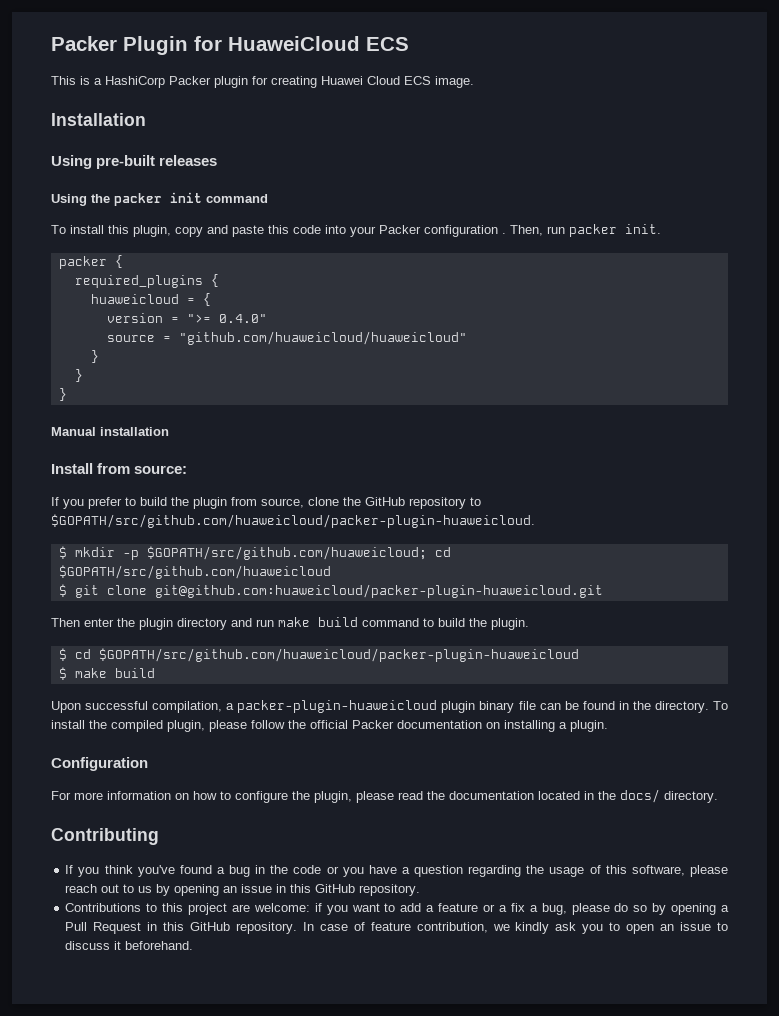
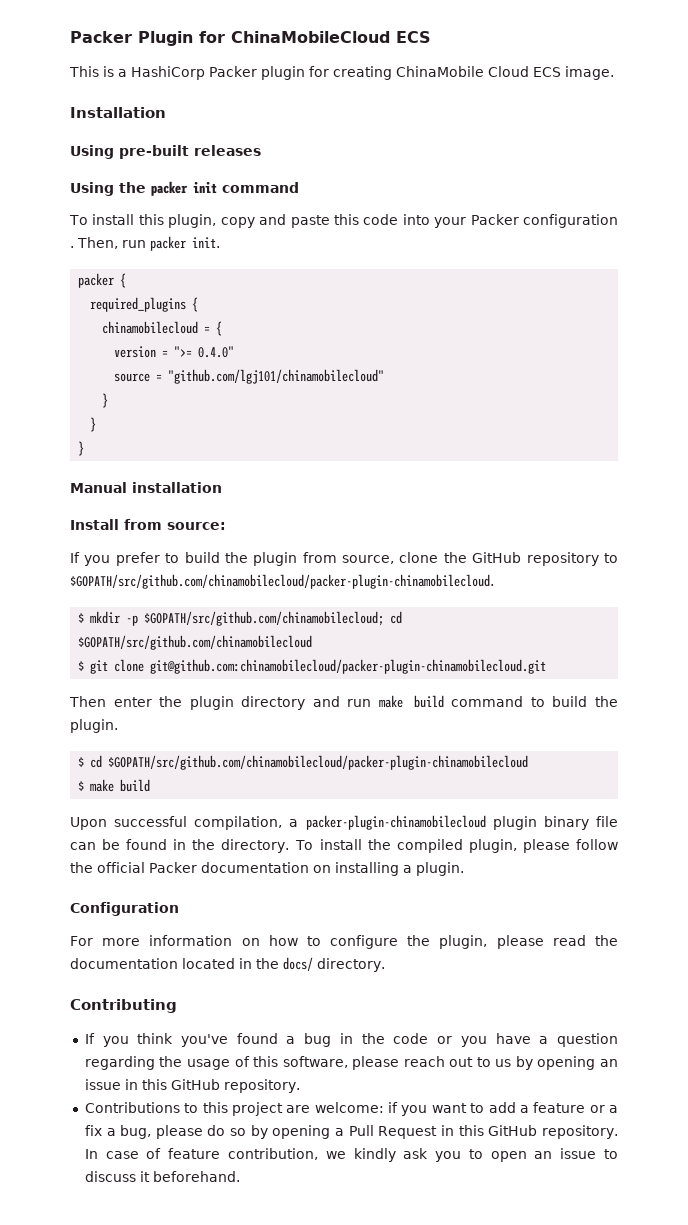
[228,36,360,51] HuaweiCloud -> [231,31,390,43] ChinaMobileCloud
[321,76,363,85] Huawei -> [396,66,484,77] ChinaMobile
[90,294,179,304] huaweicloud -> [102,321,199,334] chinamobilecloud
[178,331,467,345] "github.com/huaweicloud/huaweicloud" -> [168,369,385,384] "github.com/lgj101/chinamobilecloud"
[51,514,535,528] $GOPATH/src/github.com/huaweicloud/packer-plugin-huaweicloud. -> [70,574,494,589] $GOPATH/src/github.com/chinamobilecloud/packer-plugin-chinamobilecloud.
[146,546,451,560] [58,565,331,579] $GOPATH/src/github.com/huaweicloud; cd $GOPATH/src/github.com/huaweicloud -> [144,611,403,626] [78,635,313,650] $GOPATH/src/github.com/chinamobilecloud; cd $GOPATH/src/github.com/chinamobilecloud
[154,584,603,598] git@github.com:huaweicloud/packer-plugin-huaweicloud.git -> [150,659,547,674] git@github.com:chinamobilecloud/packer-plugin-chinamobilecloud.git
[98,648,579,662] $GOPATH/src/github.com/huaweicloud/packer-plugin-huaweicloud -> [108,755,529,770] $GOPATH/src/github.com/chinamobilecloud/packer-plugin-chinamobilecloud
[237,700,438,713] packer-plugin-huaweicloud -> [305,815,486,830] packer-plugin-chinamobilecloud

